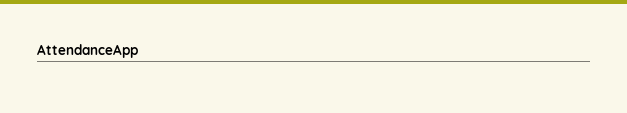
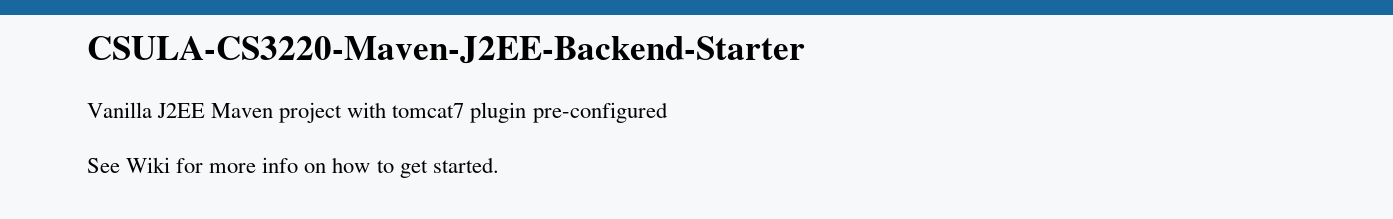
[37,44,138,58] AttendanceApp -> [87,36,805,64] [87,102,668,123] [87,157,499,178] CSULA-CS3220-Maven-J2EE-Backend-Starter // Vanilla J2EE Maven project with tomcat7 plugin pre-configured // See Wiki for more info on how to get started.

